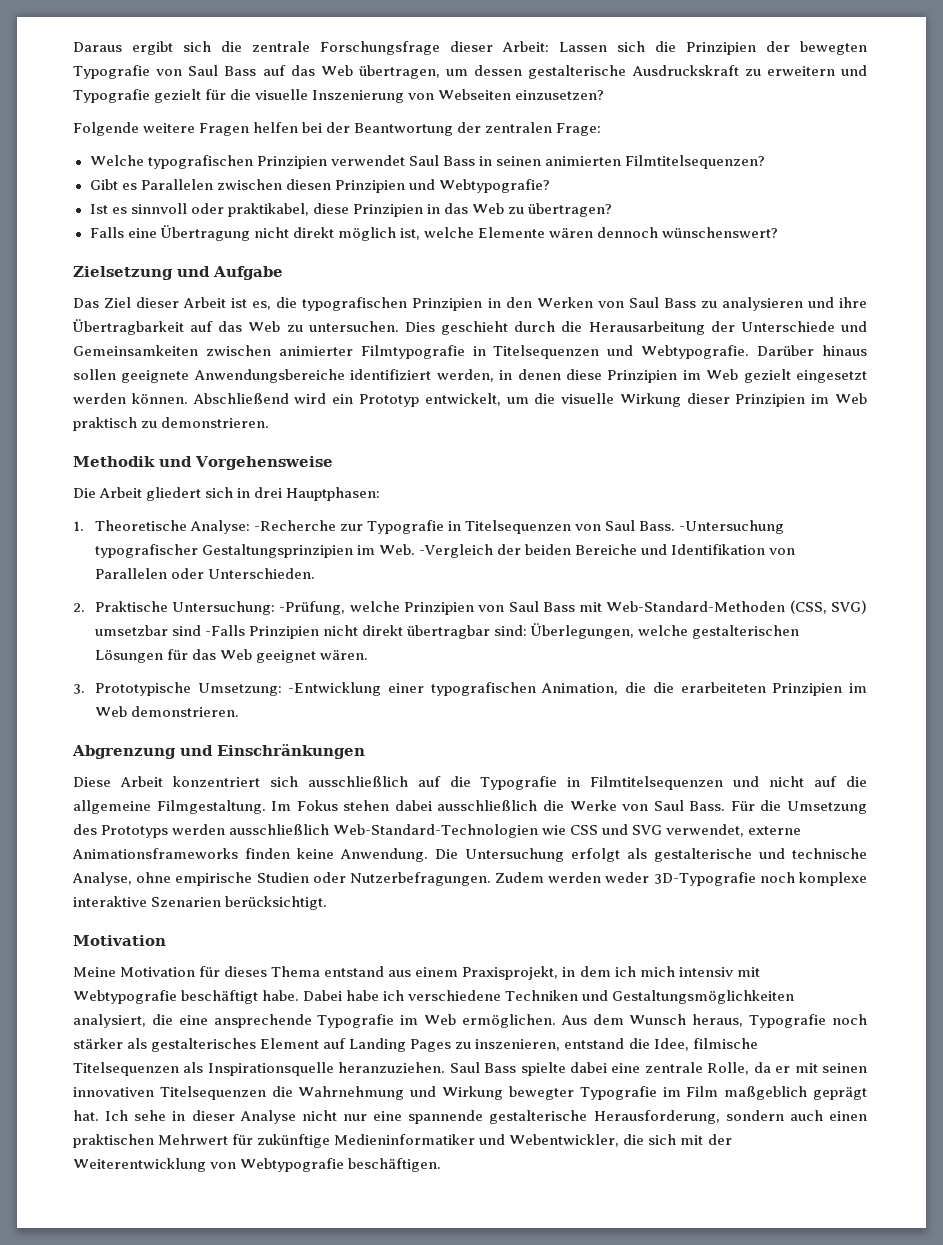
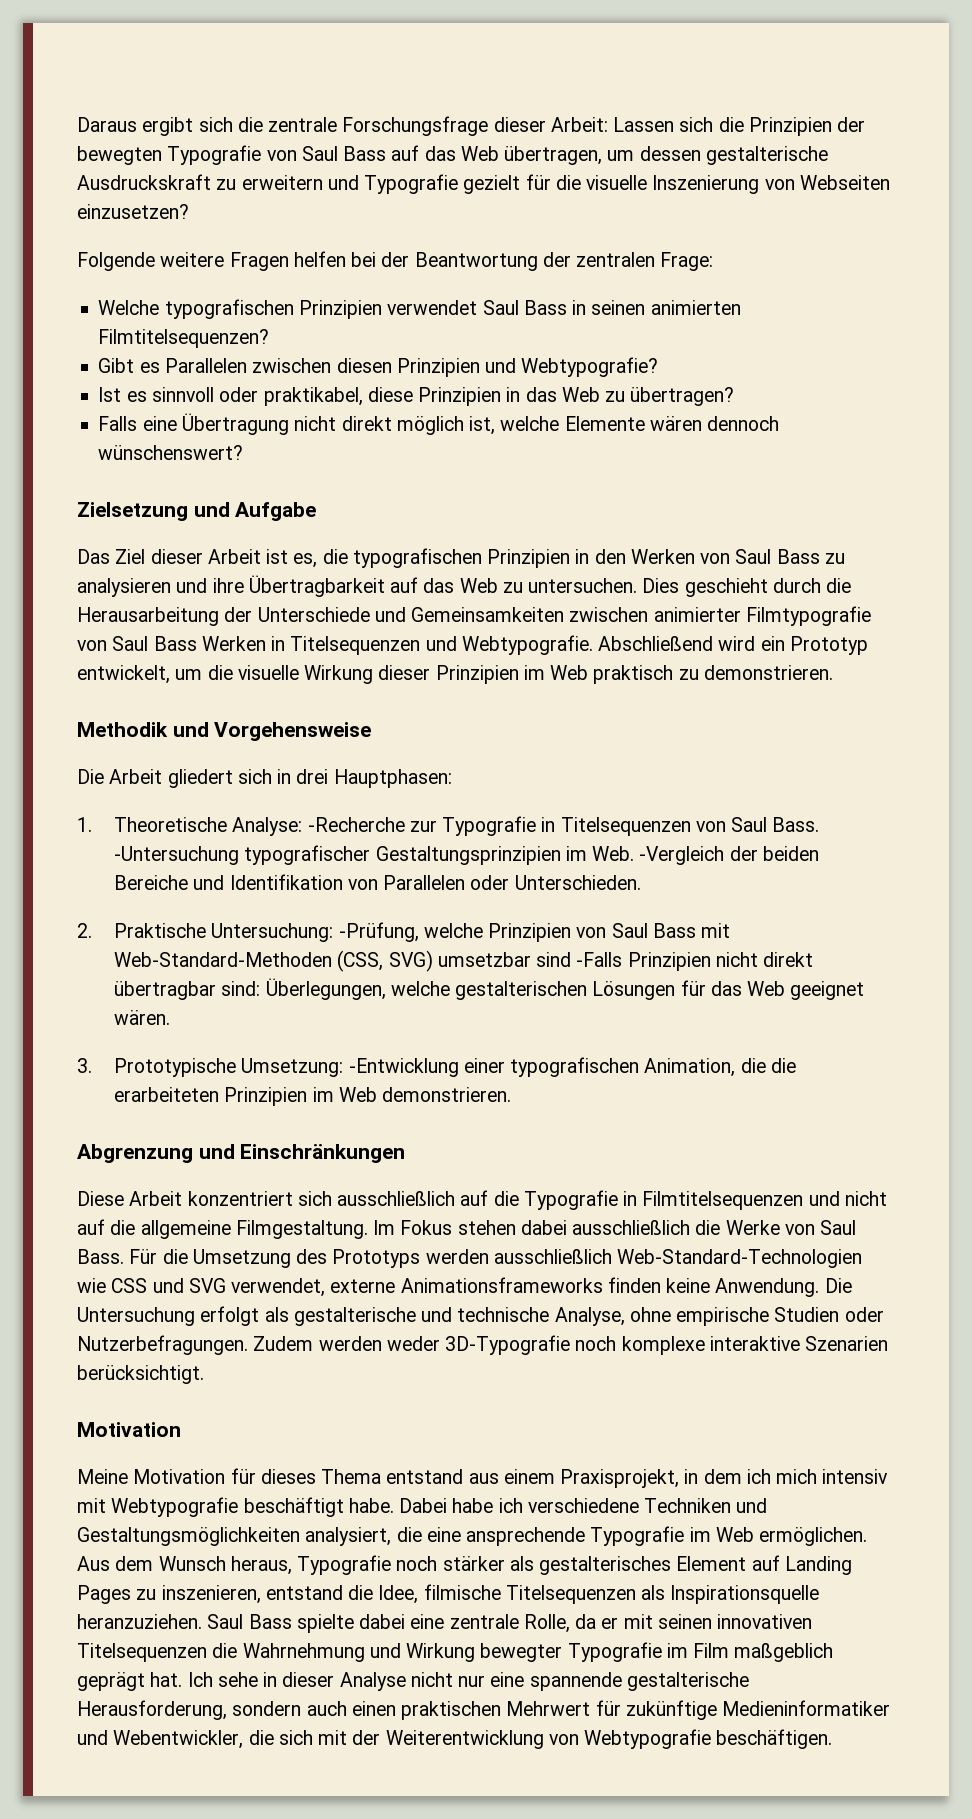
[472,345,868,359] [73,369,867,383] [73,393,188,404] in Titelsequenzen und Webtypografie. Darüber hinaus sollen geeignete Anwendungsbereiche identifiziert werden, in denen diese Prinzipien im Web gezielt eingesetzt werden können. -> [77,635,593,655] von Saul Bass Werken in Titelsequenzen und Webtypografie.

